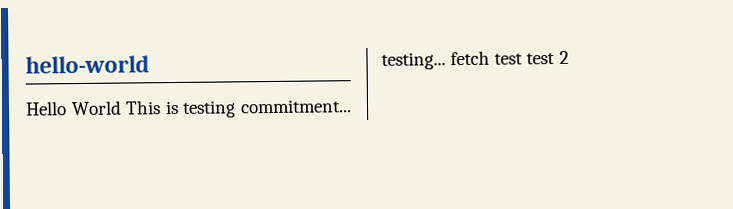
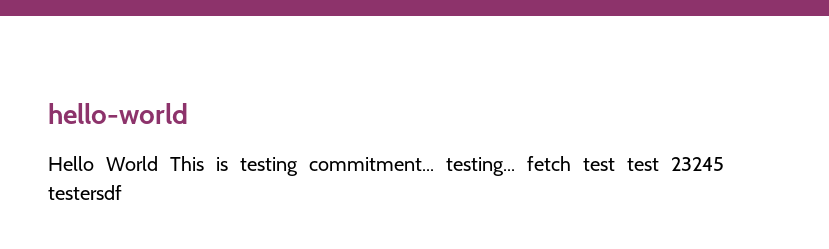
[558,50,569,64] 2 -> [670,157,724,171] [48,185,122,200] 23245 testersdf

